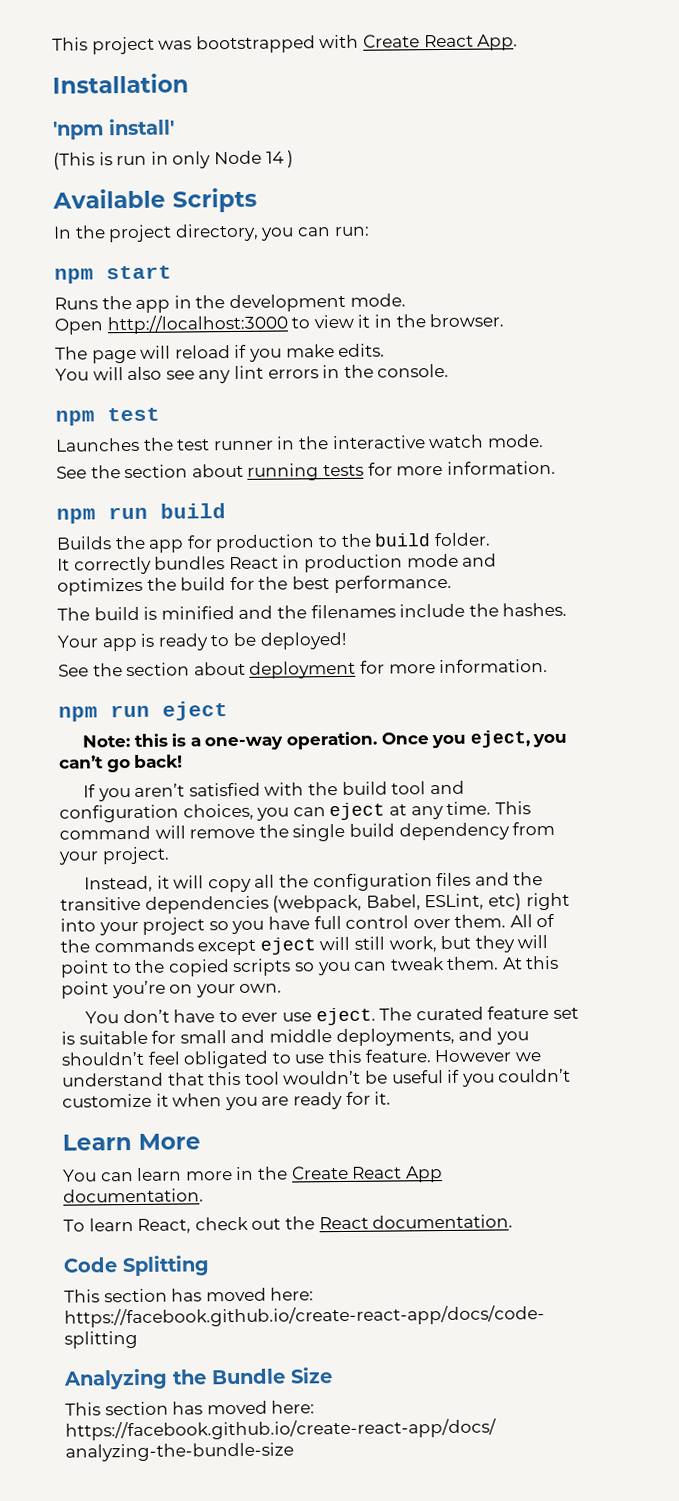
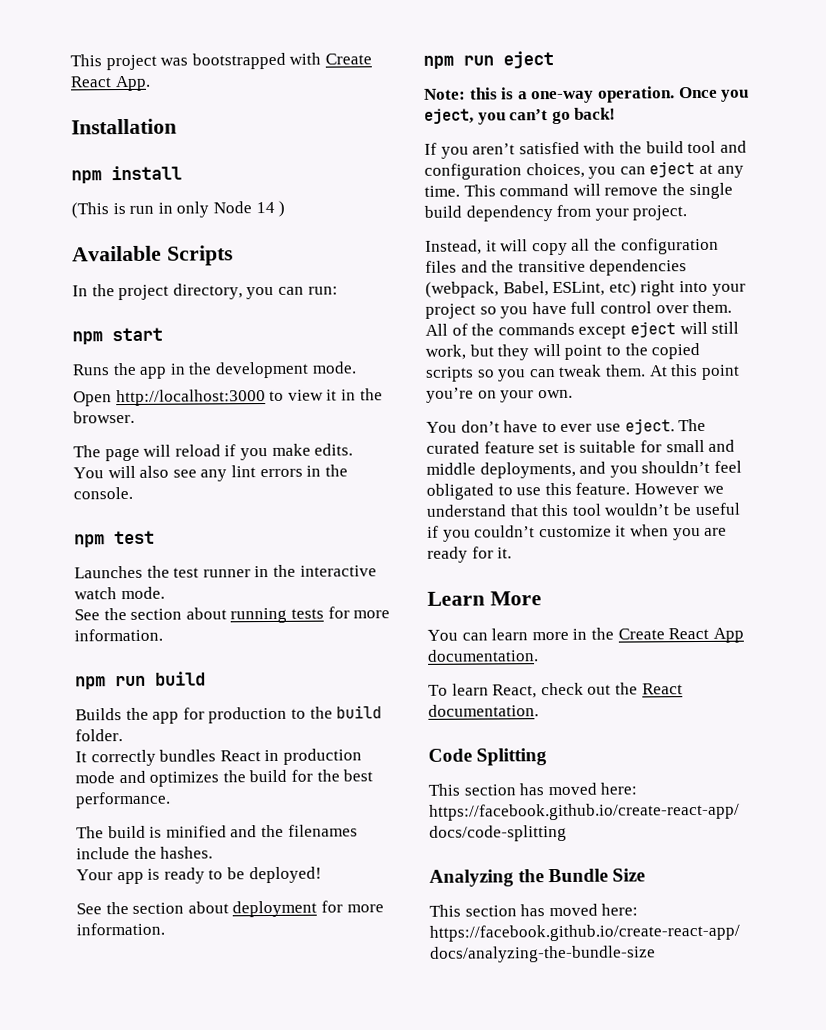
[52,118,175,140] 'npm install' -> [71,165,182,184] npm install

